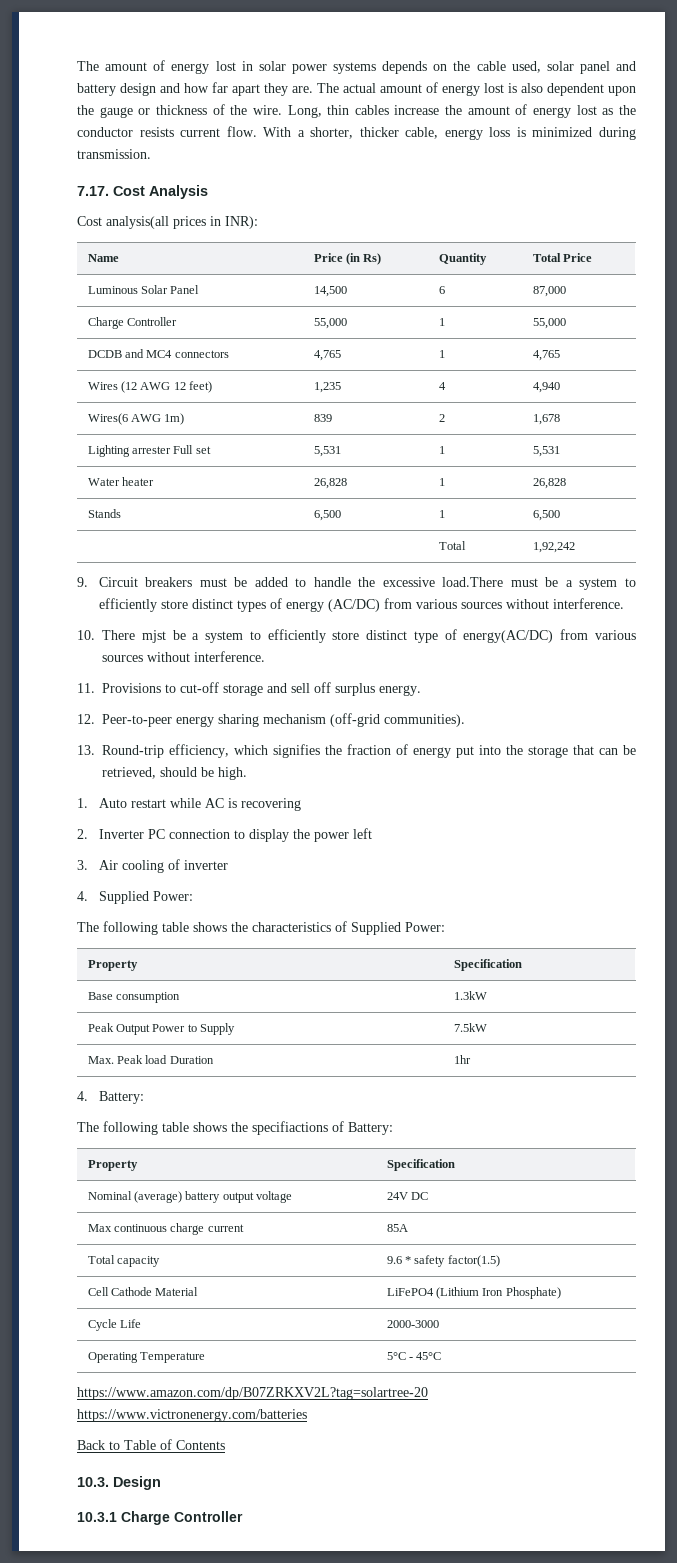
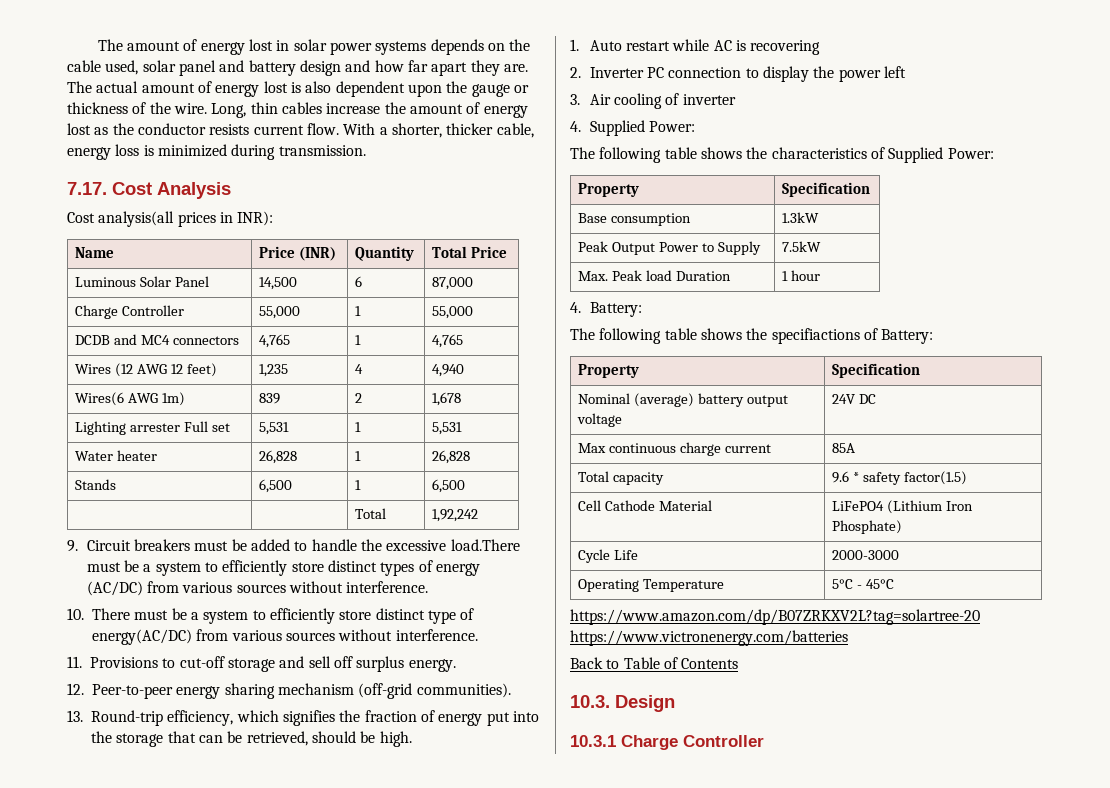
[346,253,382,265] (in Rs) -> [299,247,337,261] (INR)
[141,630,166,643] mjst -> [134,610,169,620] must
[453,1055,471,1064] 1hr -> [782,270,821,281] 1 hour

